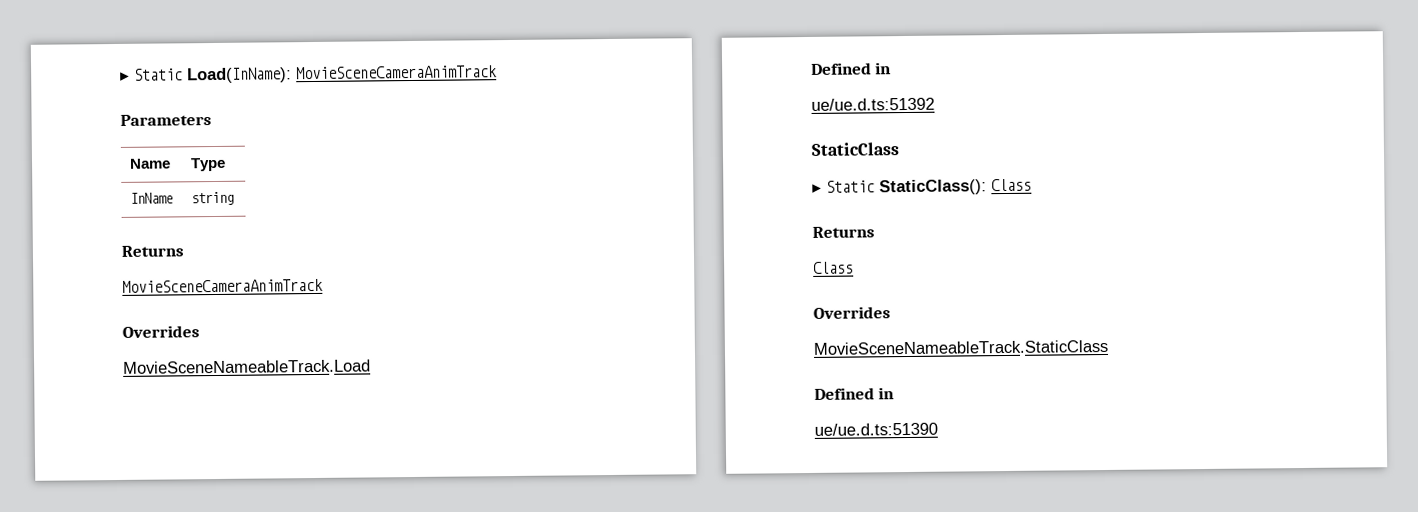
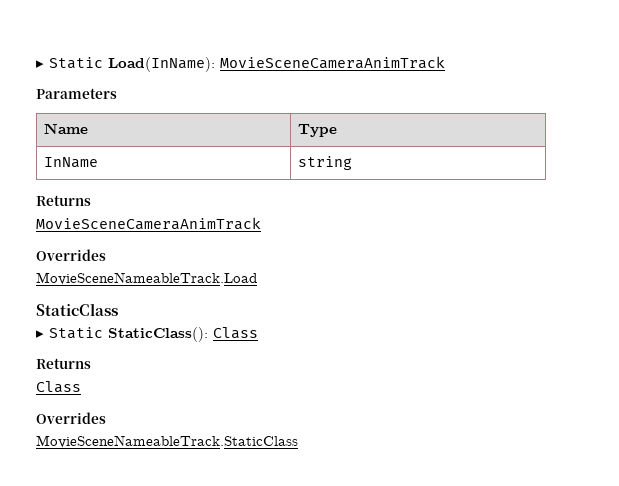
[811,62,892,75] [811,97,935,111] // Defined in // ue/ue.d.ts:51392 -> (257, 278) none
[814,387,895,400] [814,422,938,436] // Defined in // ue/ue.d.ts:51390 -> (298, 441) none

